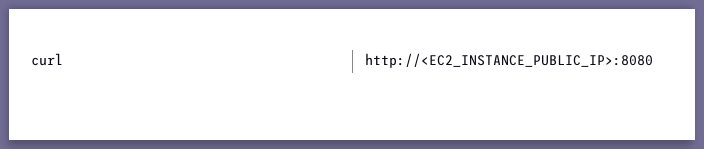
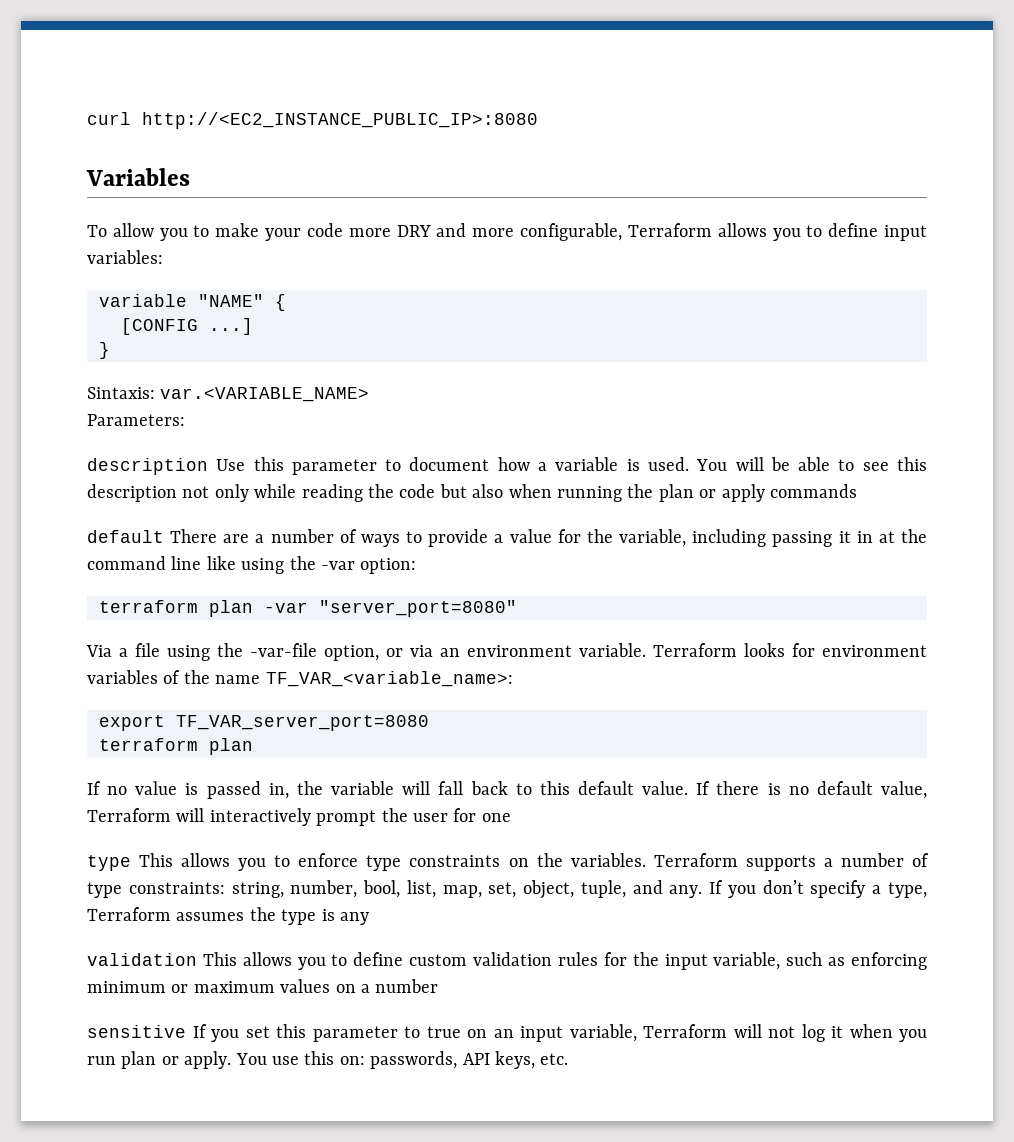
(653, 60) none -> [86,168,190,186] [87,223,928,241] [87,250,163,264] [99,294,286,311] [121,318,253,335] [99,342,110,359] [87,387,370,402] [87,414,185,426] [87,457,927,475] [87,484,857,502] [87,529,927,547] [87,556,417,574] [99,600,517,617] [86,643,927,661] [87,670,513,687] [99,715,429,731] [99,738,253,755] [87,781,927,799] [87,808,511,826] [87,853,930,871] [87,880,927,899] [87,907,369,925] [87,952,928,970] [87,979,439,993] [87,1024,927,1042] [87,1051,569,1069] // Variables // To allow you to make your code more DRY and more configurable, Terraform allows you to define input variables: // variable "NAME" { // [CONFIG ...] // } // Sintaxis: var.<VARIABLE_NAME> // Parameters: // description Use this parameter to document how a variable is used. You will be able to see this description not only while reading the code but also when running the plan or apply commands // default There are a number of ways to provide a value for the variable, including passing it in at the command line like using the -var option: // terraform plan -var "server_port=8080" // Via a file using the -var-file option, or via an environment variable. Terraform looks for environment variables of the name TF_VAR_<variable_name>: // export TF_VAR_server_port=8080 // terraform plan // If no value is passed in, the variable will fall back to this default value. If there is no default value, Terraform will interactively prompt the user for one // type This allows you to enforce type constraints on the variables. Terraform supports a number of type constraints: string, number, bool, list, map, set, object, tuple, and any. If you don’t specify a type, Terraform assumes the type is any // validation This allows you to define custom validation rules for the input variable, such as enforcing minimum or maximum values on a number // sensitive If you set this parameter to true on an input variable, Terraform will not log it when you run plan or apply. You use this on: passwords, API keys, etc.

